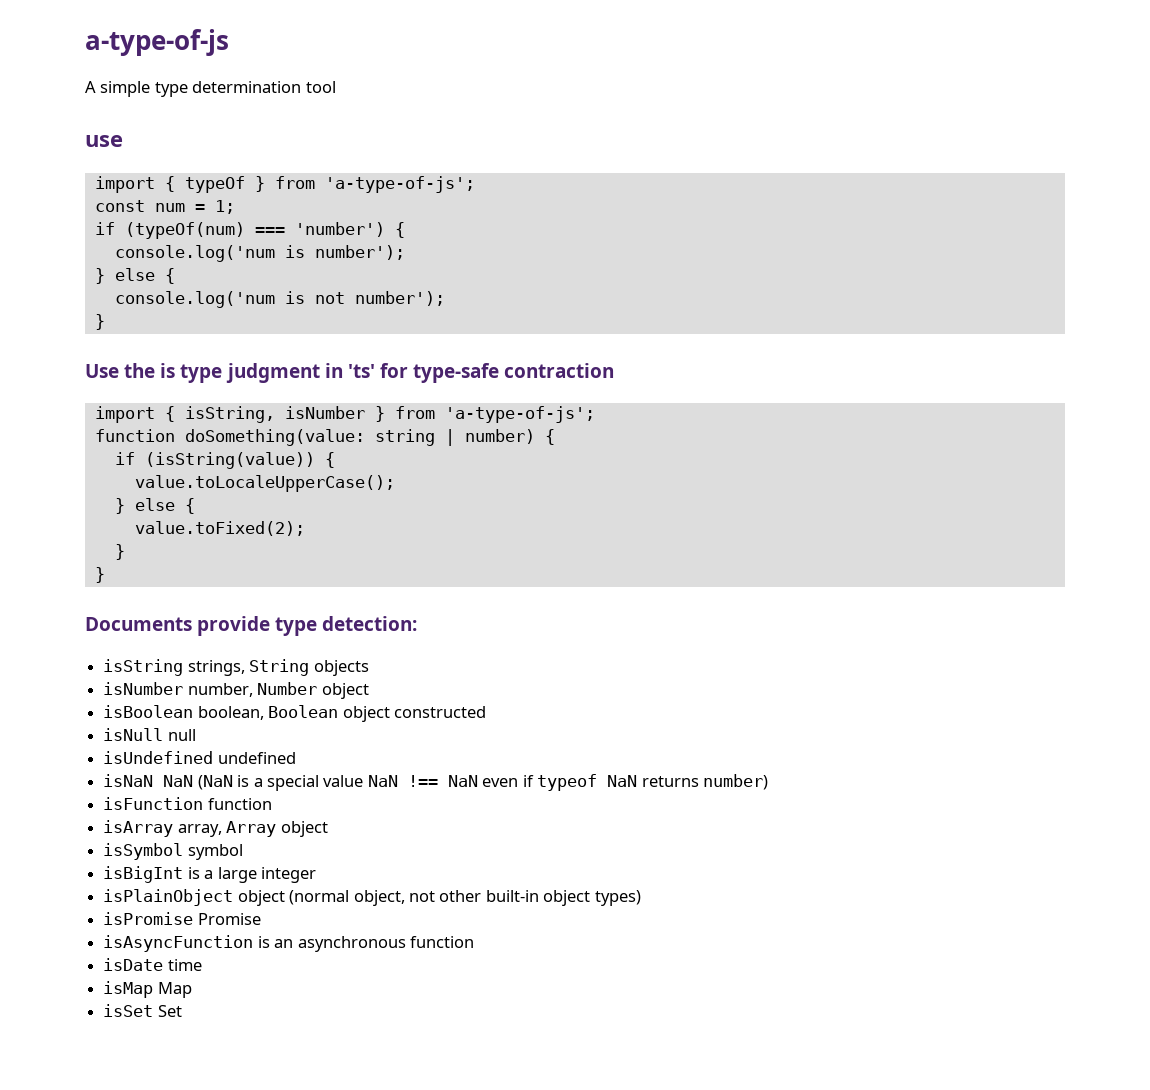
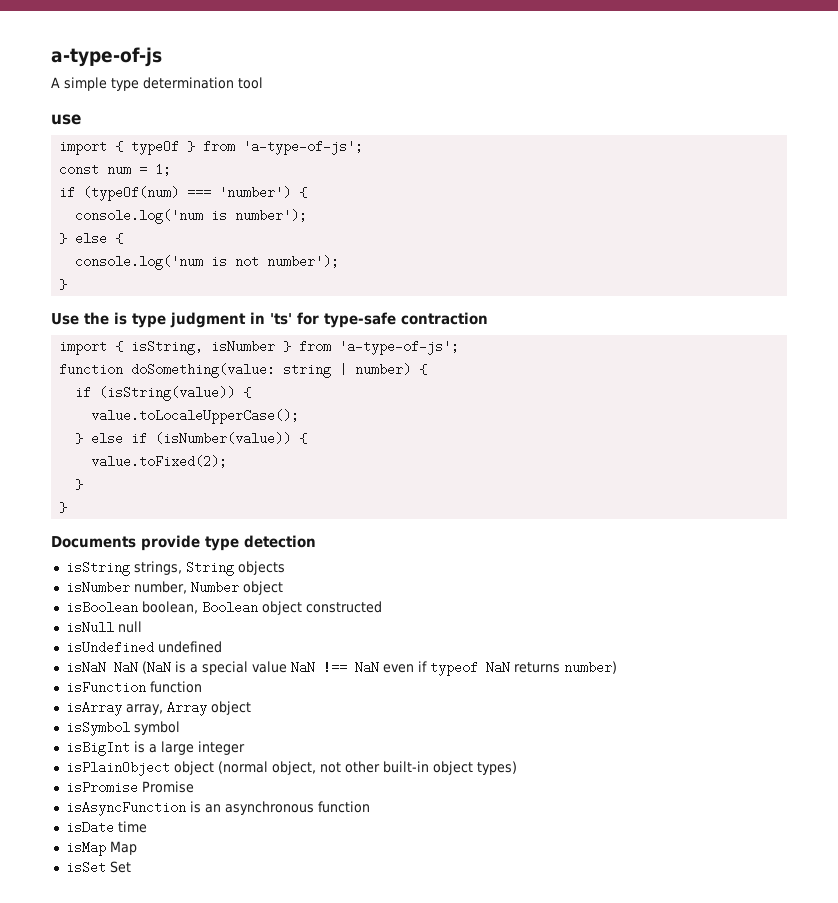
(175, 504) none -> [131,432,292,445] if (isNumber(value))
[322,616,418,631] detection: -> [244,535,316,548] detection

